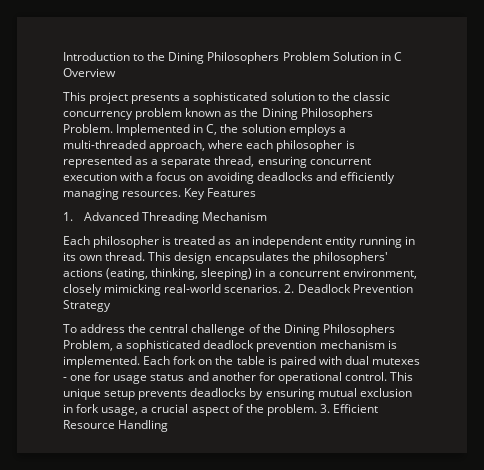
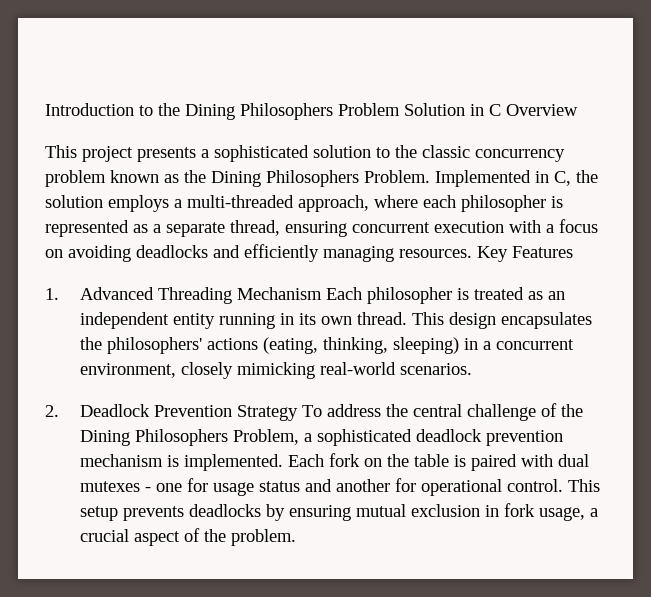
(267, 216) // -> (323, 293) none
(282, 288) none -> (473, 369) //
(111, 306) // -> (299, 413) none
[63,388,101,400] unique -> (601, 485) none
[319,404,379,413] [63,420,169,432] 3. Efficient Resource Handling -> (297, 537) none

